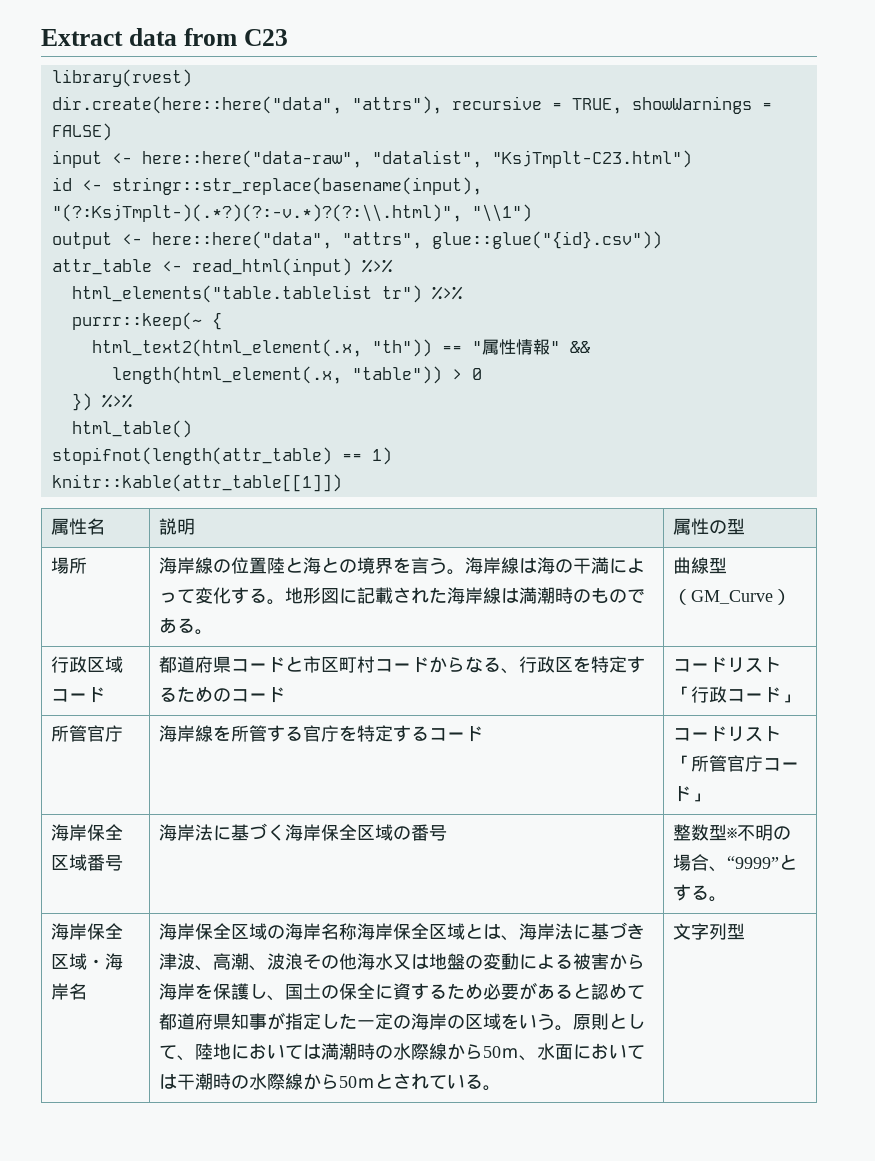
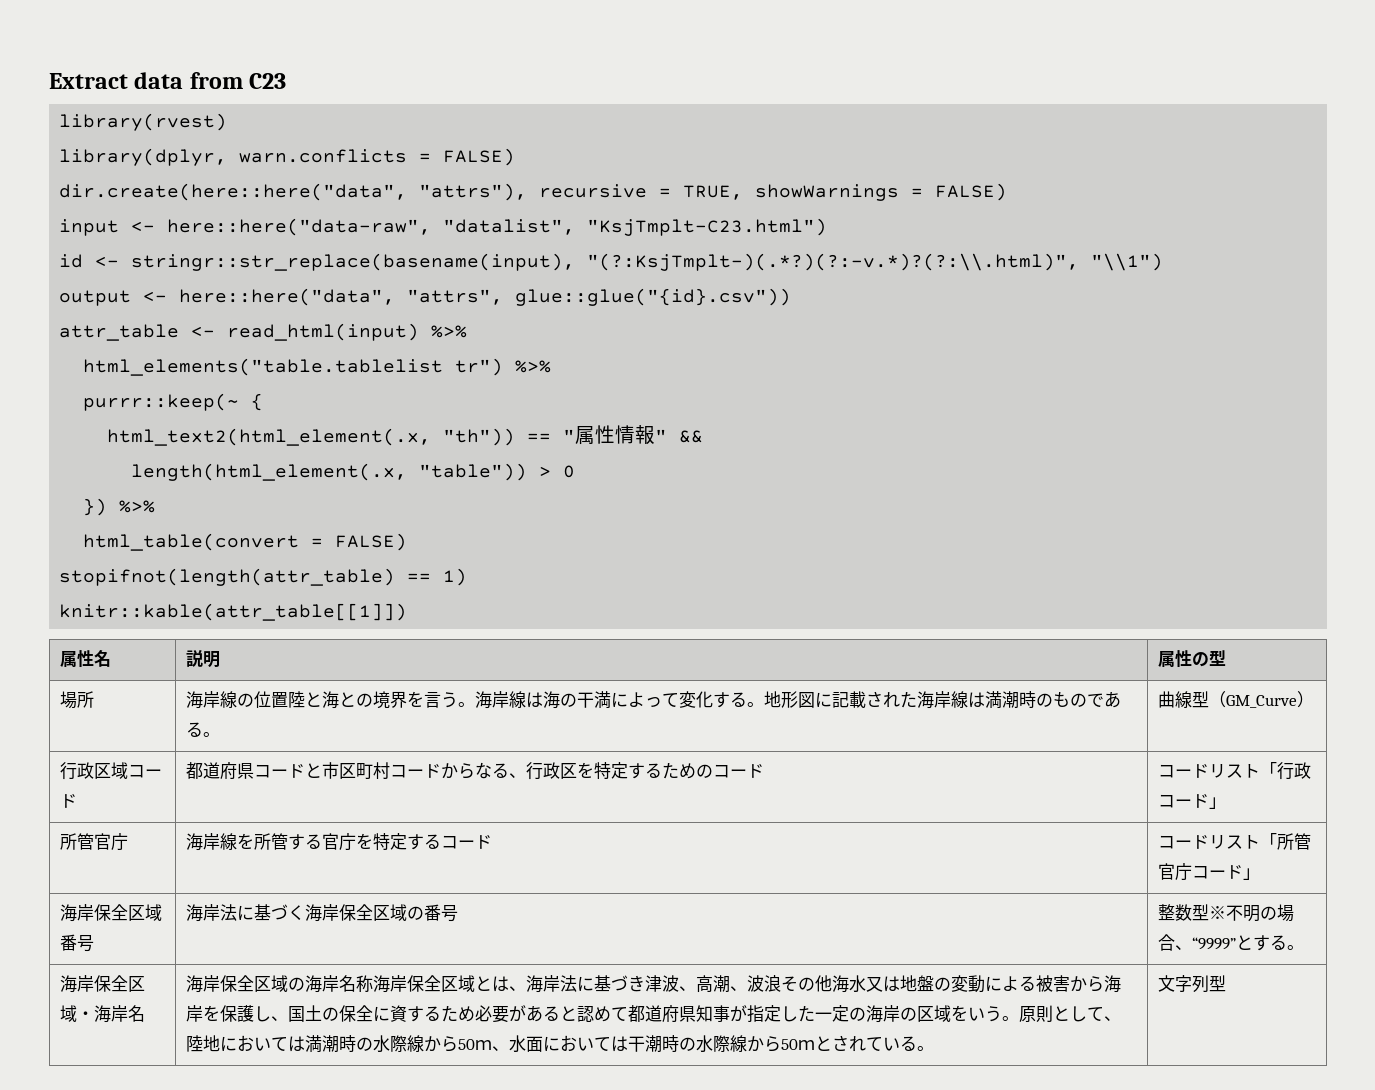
(192, 78) none -> [59,148,516,166] // library(dplyr, warn.conflicts = FALSE)
[71,420,192,438] html_table() -> [83,533,408,551] html_table(convert = FALSE)

